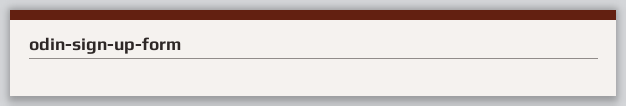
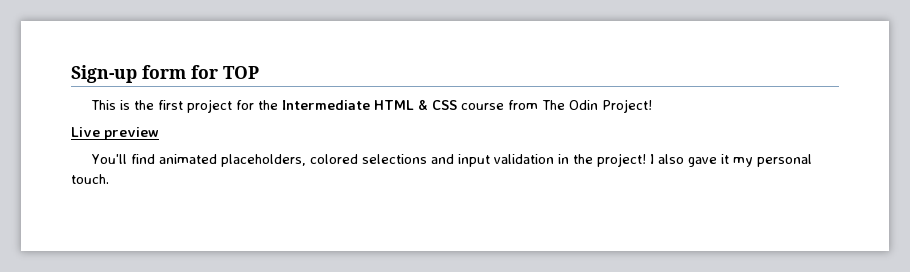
[29,37,181,54] odin-sign-up-form -> [71,65,259,83] [90,99,652,113] [71,127,159,140] [90,153,812,167] [71,174,109,184] Sign-up form for TOP // This is the first project for the Intermediate HTML & CSS course from The Odin Project! // Live preview // You'll find animated placeholders, colored selections and input validation in the project! I also gave it my personal touch.

